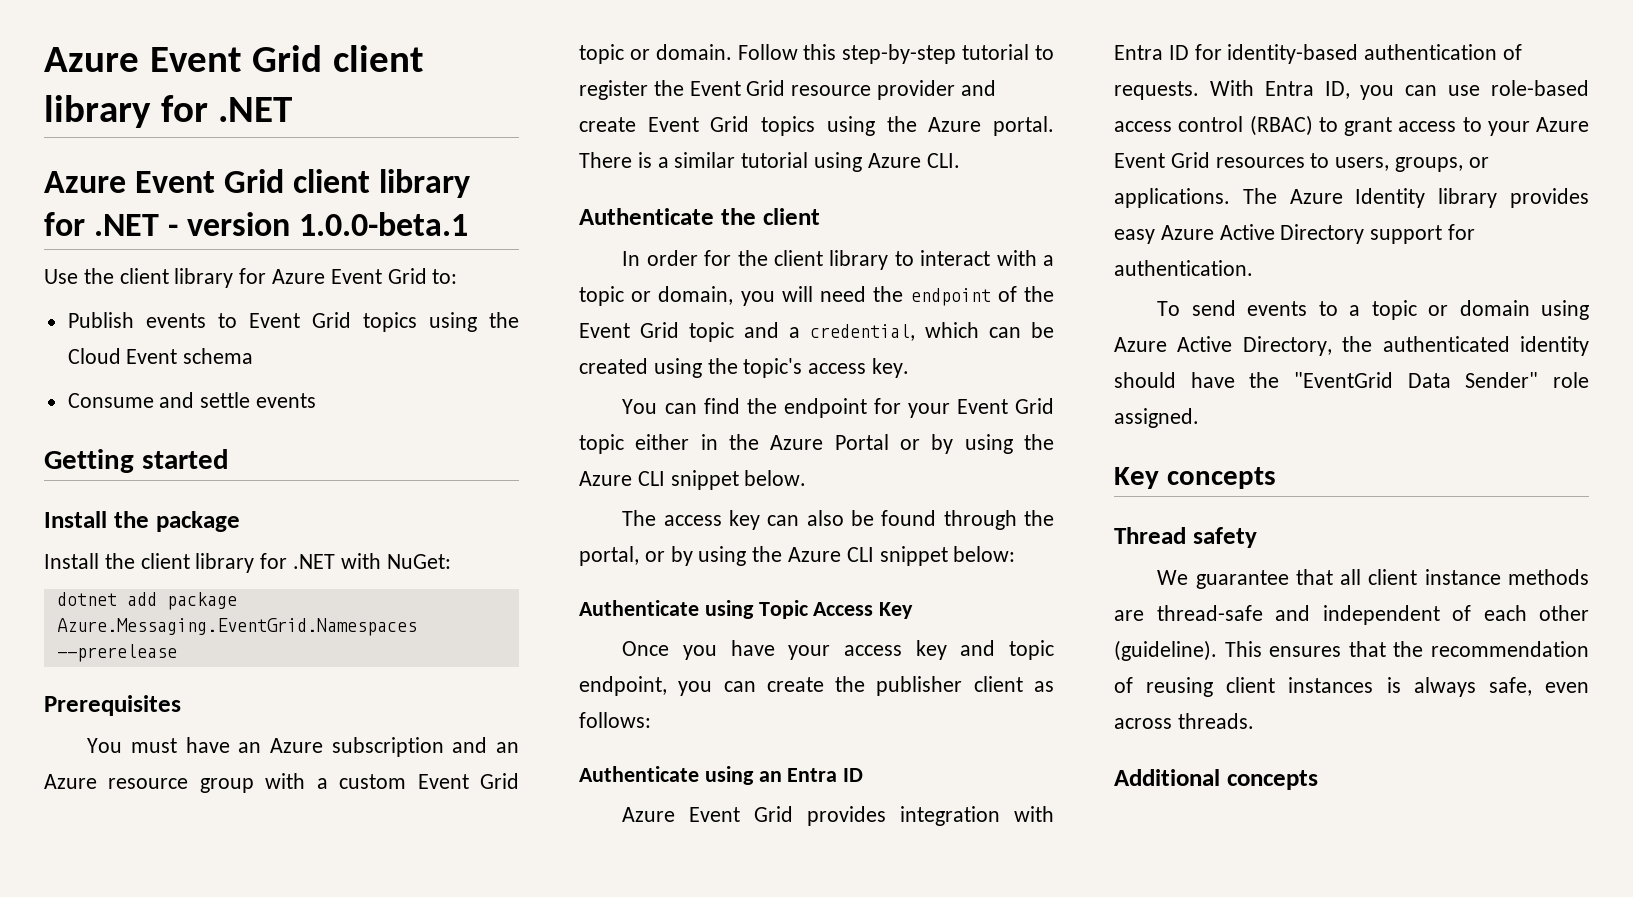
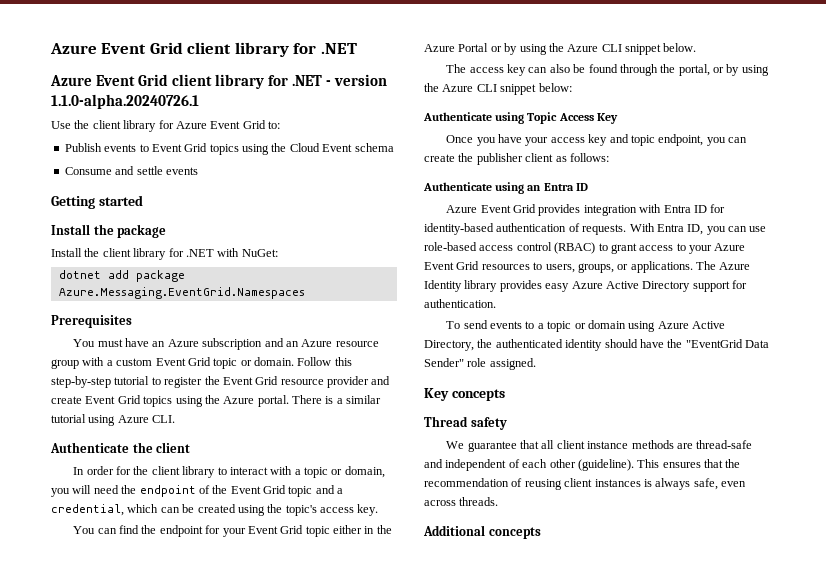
[299,212,469,236] 1.0.0-beta.1 -> [51,94,199,109] 1.1.0-alpha.20240726.1
[56,644,177,662] --prerelease -> (305, 293) none

